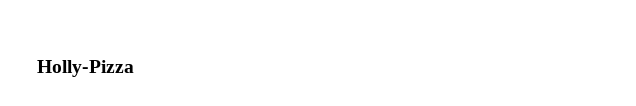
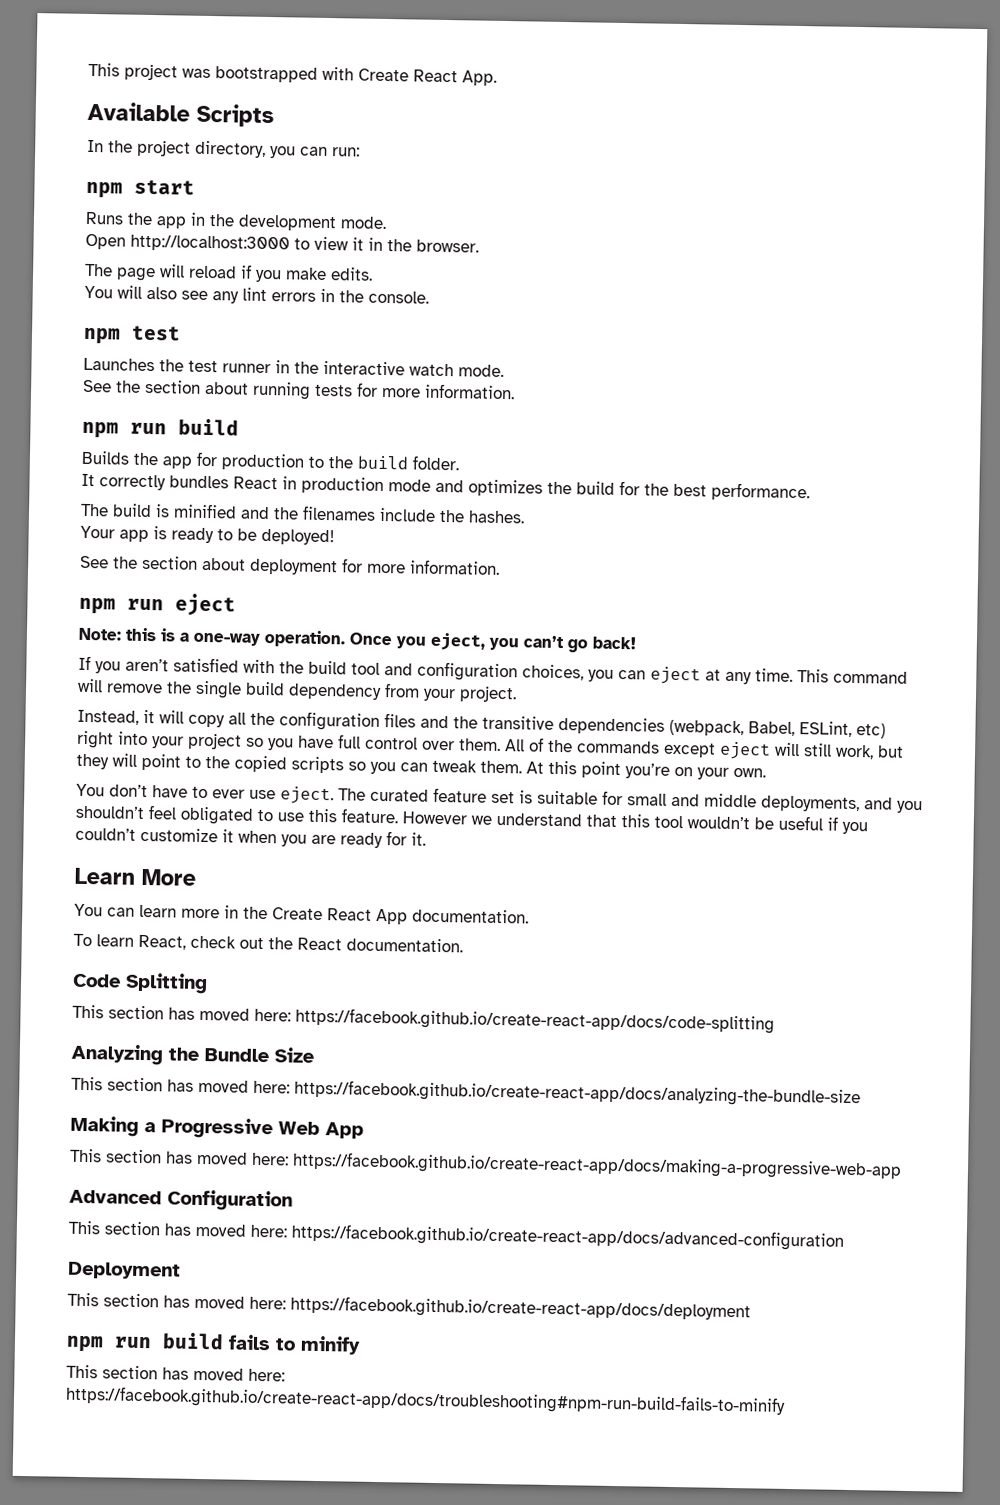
[37,60,134,77] Holly-Pizza -> [88,62,497,86] [87,101,274,128] [87,139,360,159] [86,179,195,199] [85,211,387,232] [85,233,479,253] [85,263,373,283] [84,285,429,304] [83,325,181,345] [83,357,504,378] [83,379,515,400] [82,418,239,439] [81,450,460,471] [81,473,810,502] [80,503,525,524] [80,525,335,546] [80,555,500,576] [79,593,236,617] [78,627,636,653] [78,655,908,685] [77,678,517,703] [77,709,886,739] [77,730,904,760] [76,753,766,780] [76,783,923,814] [75,805,868,835] [75,827,426,849] [74,867,196,886] [74,903,529,925] [73,933,463,953] [72,972,208,995] [72,1004,775,1034] [71,1043,314,1066] [71,1076,861,1108] [70,1115,364,1140] [70,1148,902,1180] [69,1189,293,1212] [68,1220,844,1251] [68,1261,181,1280] [67,1292,751,1322] [66,1332,361,1355] [66,1364,285,1382] [65,1385,786,1416] This project was bootstrapped with Create React App. // Available Scripts // In the project directory, you can run: // npm start // Runs the app in the development mode. // Open http://localhost:3000 to view it in the browser. // The page will reload if you make edits. // You will also see any lint errors in the console. // npm test // Launches the test runner in the interactive watch mode. // See the section about running tests for more information. // npm run build // Builds the app for production to the build folder. // It correctly bundles React in production mode and optimizes the build for the best performance. // The build is minified and the filenames include the hashes. // Your app is ready to be deployed! // See the section about deployment for more information. // npm run eject // Note: this is a one-way operation. Once you eject, you can’t go back! // If you aren’t satisfied with the build tool and configuration choices, you can eject at any time. This command will remove the single build dependency from your project. // Instead, it will copy all the configuration files and the transitive dependencies (webpack, Babel, ESLint, etc) right into your project so you have full control over them. All of the commands except eject will still work, but they will point to the copied scripts so you can tweak them. At this point you’re on your own. // You don’t have to ever use eject. The curated feature set is suitable for small and middle deployments, and you shouldn’t feel obligated to use this feature. However we understand that this tool wouldn’t be useful if you couldn’t customize it when you are ready for it. // Learn More // You can learn more in the Create React App documentation. // To learn React, check out the React documentation. // Code Splitting // This section has moved here: https://facebook.github.io/create-react-app/docs/code-splitting // Analyzing the Bundle Size // This section has moved here: https://facebook.github.io/create-react-app/docs/analyzing-the-bundle-size // Making a Progressive Web App // This section has moved here: https://facebook.github.io/create-react-app/docs/making-a-progressive-web-app // Advanced Configuration // This section has moved here: https://facebook.github.io/create-react-app/docs/advanced-configuration // Deployment // This section has moved here: https://facebook.github.io/create-react-app/docs/deployment // npm run build fails to minify // This section has moved here: https://facebook.github.io/create-react-app/docs/troubleshooting#npm-run-build-fails-to-minify

